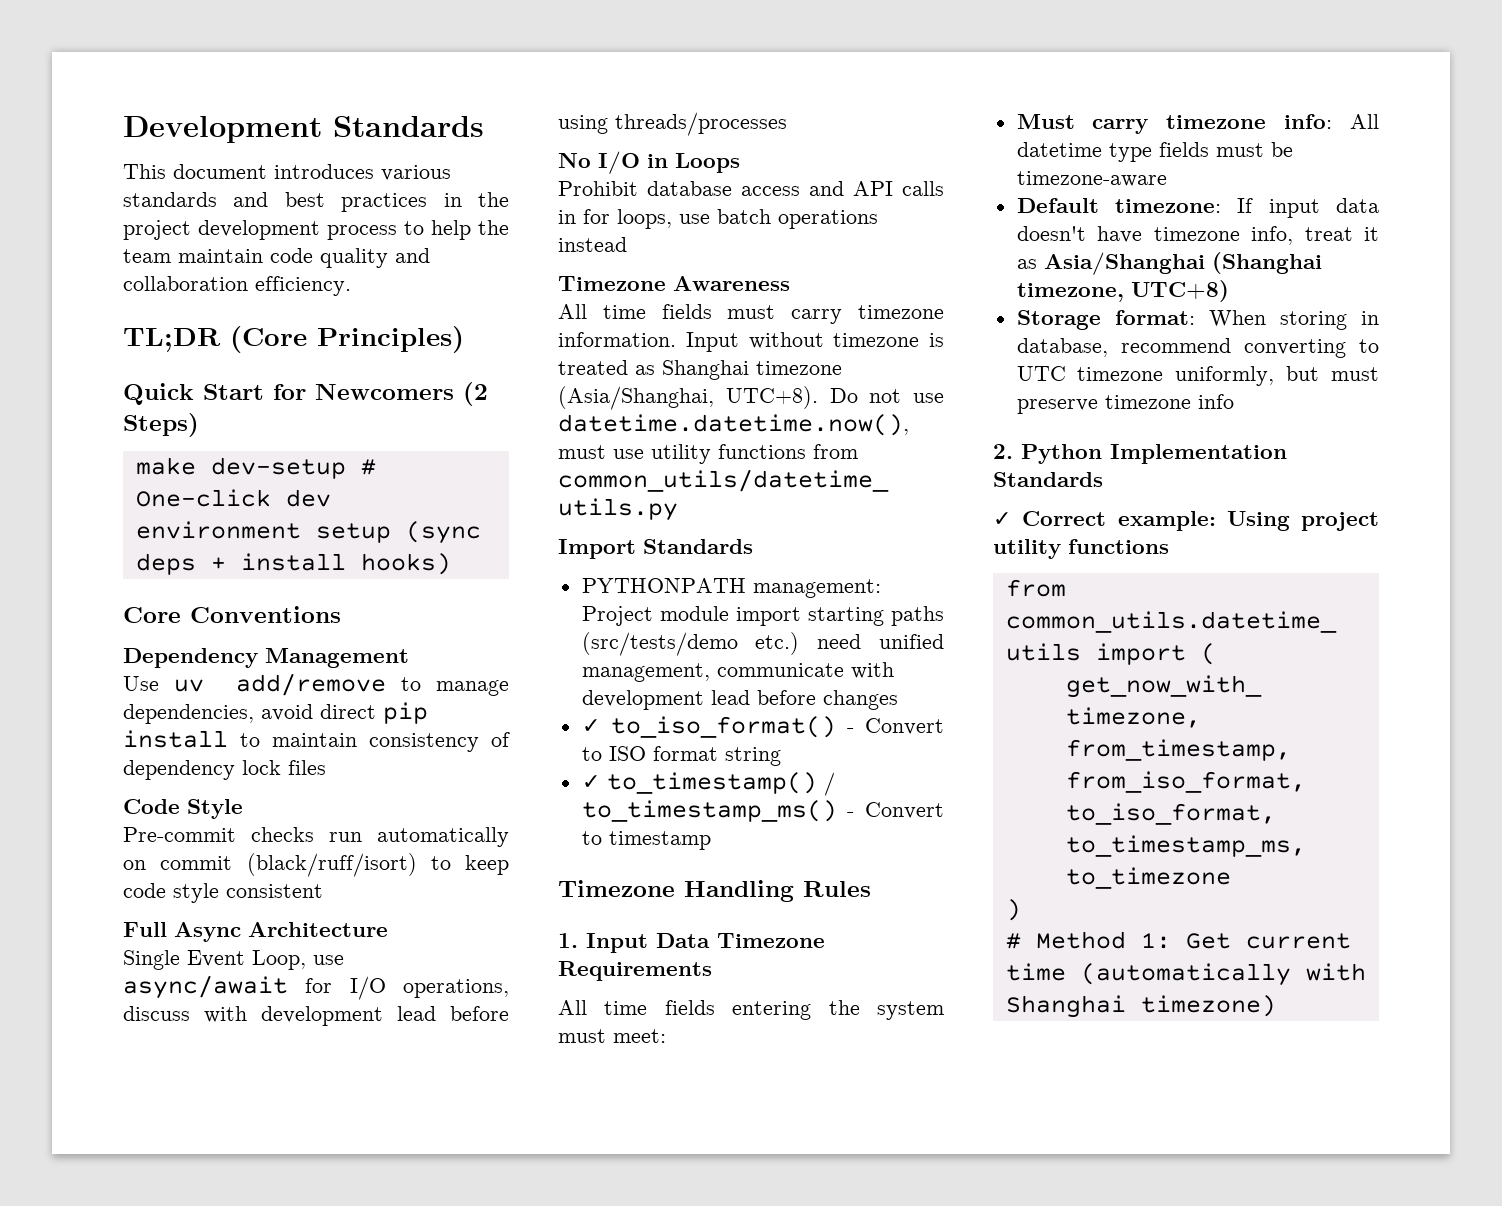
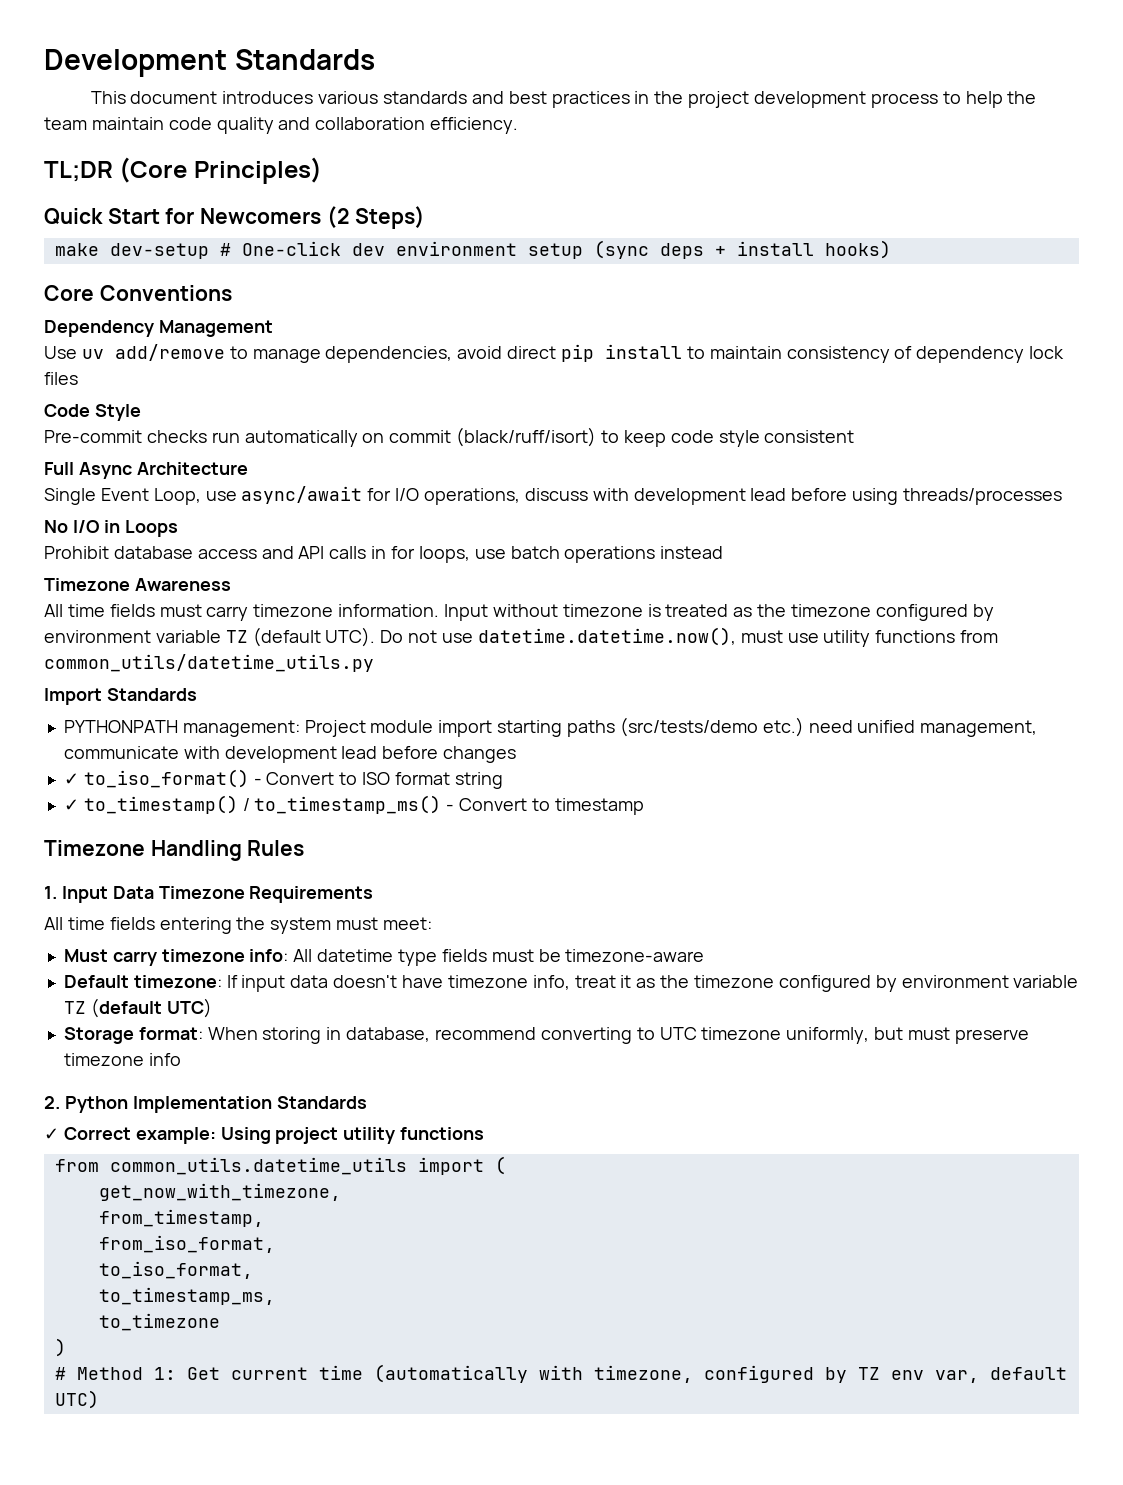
[662,360,842,380] [558,386,818,410] Shanghai timezone (Asia/Shanghai, UTC+8). -> [757,604,994,621] [44,627,376,647] the timezone configured by environment variable TZ (default UTC).
[1043,252,1322,275] [1016,280,1229,302] Asia/Shanghai (Shanghai timezone, UTC+8) -> [660,975,1079,992] [63,998,212,1018] the timezone configured by environment variable TZ (default UTC)
[1005,995,1276,1018] Shanghai timezone) -> [593,1365,1067,1383] [54,1390,99,1409] timezone, configured by TZ env var, default UTC)

